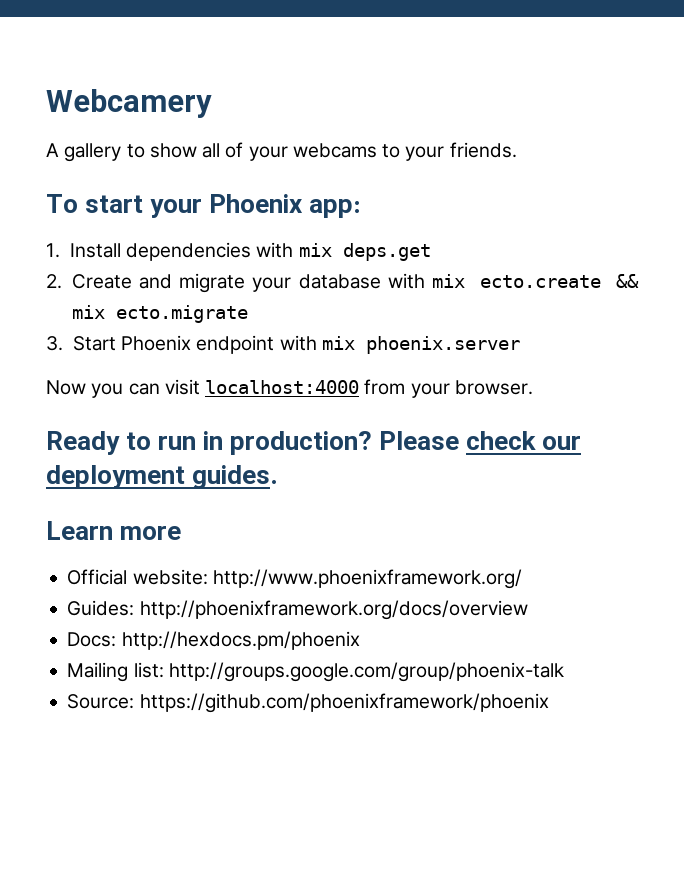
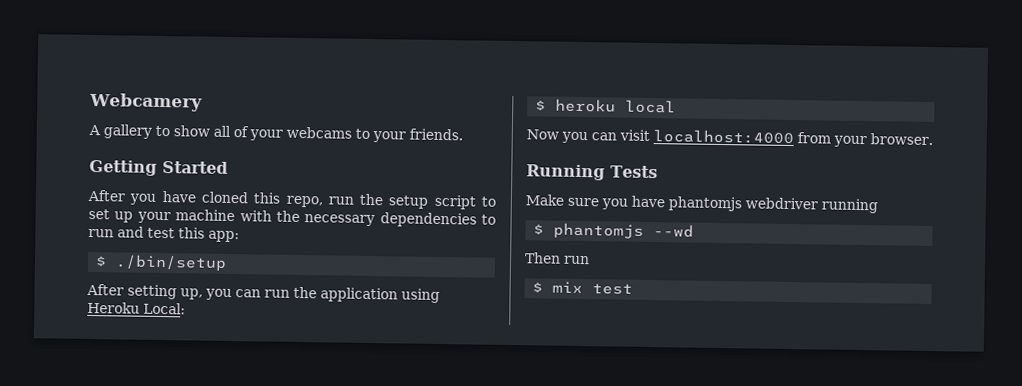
[46,194,362,218] [46,242,431,261] [46,273,639,293] [71,305,248,323] [46,335,520,354] To start your Phoenix app: // 1. Install dependencies with mix deps.get // 2. Create and migrate your database with mix ecto.create && mix ecto.migrate // 3. Start Phoenix endpoint with mix phoenix.server -> [89,159,228,176] [87,189,497,210] [88,208,496,228] [88,226,240,243] [95,254,228,271] [86,283,440,303] [87,301,186,315] [535,98,677,114] Getting Started // After you have cloned this repo, run the setup script to set up your machine with the necessary dependencies to run and test this app: // $ ./bin/setup // After setting up, you can run the application using Heroku Local: // $ heroku local
[46,431,582,455] [46,465,279,489] [46,521,182,540] [67,569,522,589] [67,600,528,620] [67,631,360,650] [67,662,564,682] [67,693,549,713] Ready to run in production? Please check our deployment guides. // Learn more // Official website: http://www.phoenixframework.org/ // Guides: http://phoenixframework.org/docs/overview // Docs: http://hexdocs.pm/phoenix // Mailing list: http://groups.google.com/group/phoenix-talk // Source: https://github.com/phoenixframework/phoenix -> [526,164,658,181] [525,194,878,214] [533,222,695,239] [524,252,590,265] [532,281,634,295] Running Tests // Make sure you have phantomjs webdriver running // $ phantomjs --wd // Then run // $ mix test

